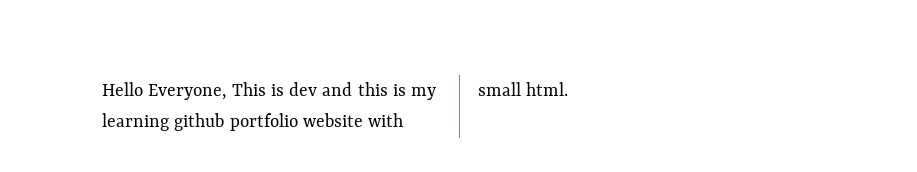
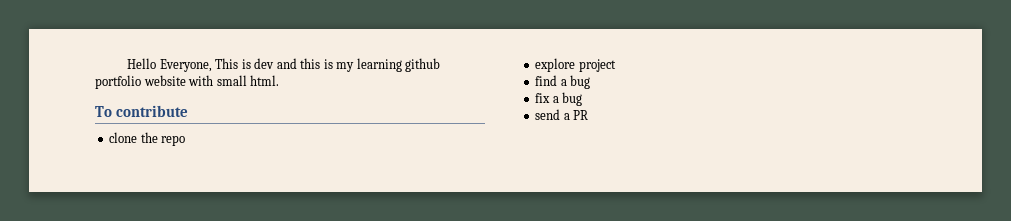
(569, 89) none -> [95,105,188,117] [109,132,186,146] [535,58,616,72] [535,75,591,89] [535,92,583,106] [535,109,589,120] // To contribute // clone the repo // explore project // find a bug // fix a bug // send a PR

